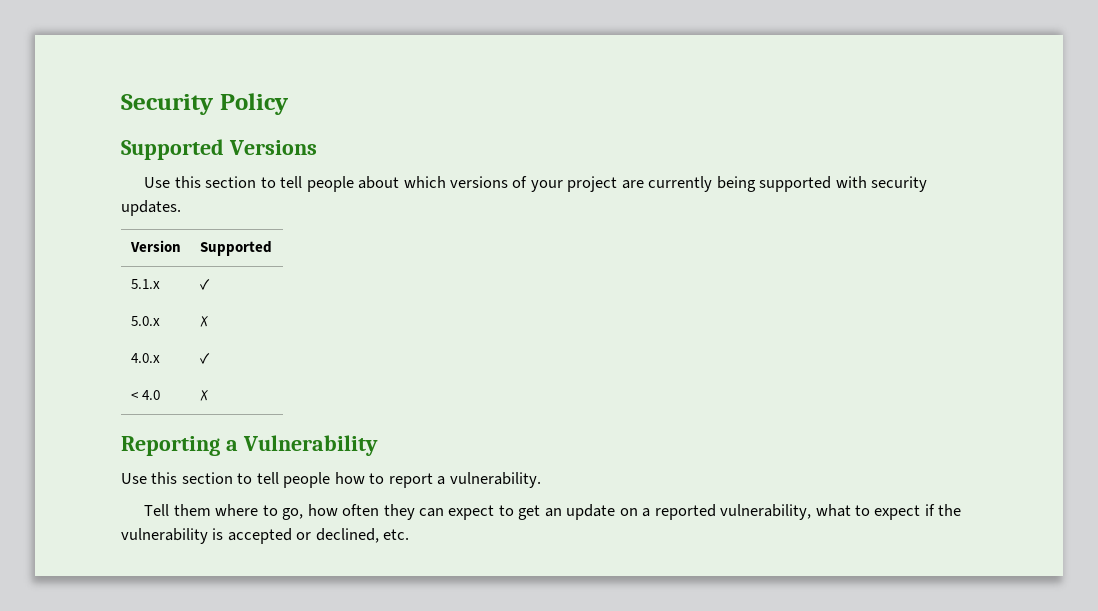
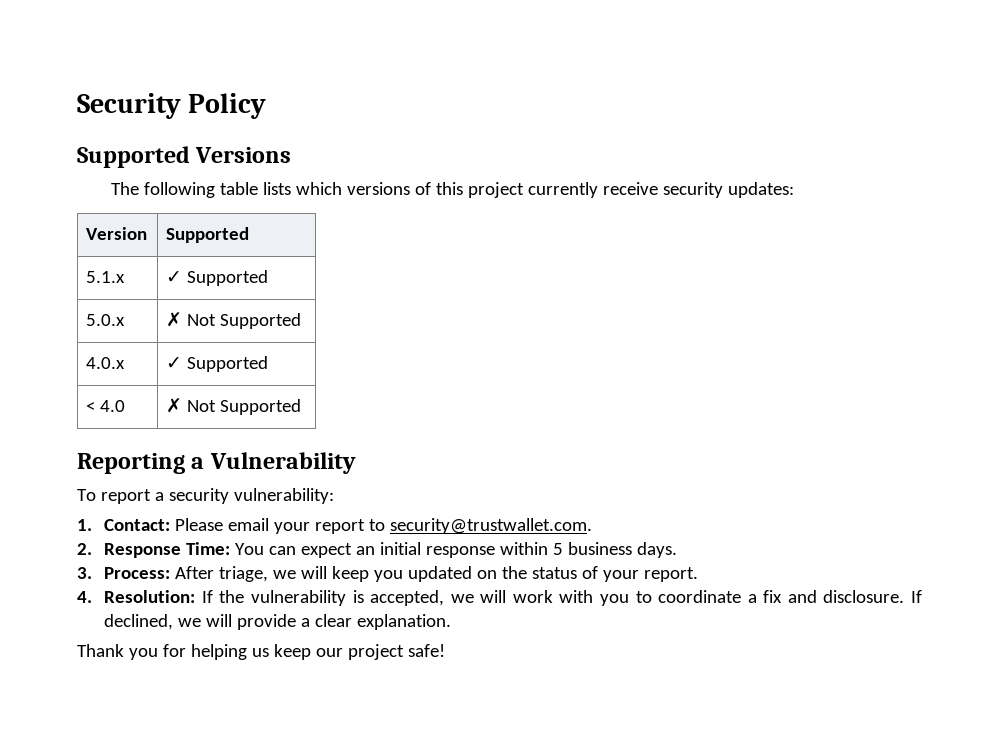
[144,176,928,192] [121,200,181,216] Use this section to tell people about which versions of your project are currently being supported with security updates. -> [111,182,795,198] The following table lists which versions of this project currently receive security updates:
(210, 284) none -> [187,270,269,286] Supported
(208, 321) none -> [187,313,302,329] Not Supported
(210, 358) none -> [187,356,269,372] Supported
(208, 395) none -> [187,399,302,415] Not Supported
[121,472,541,488] [144,504,962,520] [121,528,410,544] Use this section to tell people how to report a vulnerability. // Tell them where to go, how often they can expect to get an update on a reported vulnerability, what to expect if the vulnerability is accepted or declined, etc. -> [77,488,334,504] [77,518,593,534] [77,542,678,558] [77,566,699,582] [77,590,922,606] [104,614,452,630] [77,644,445,660] To report a security vulnerability: // 1. Contact: Please email your report to security@trustwallet.com. // 2. Response Time: You can expect an initial response within 5 business days. // 3. Process: After triage, we will keep you updated on the status of your report. // 4. Resolution: If the vulnerability is accepted, we will work with you to coordinate a fix and disclosure. If declined, we will provide a clear explanation. // Thank you for helping us keep our project safe!

